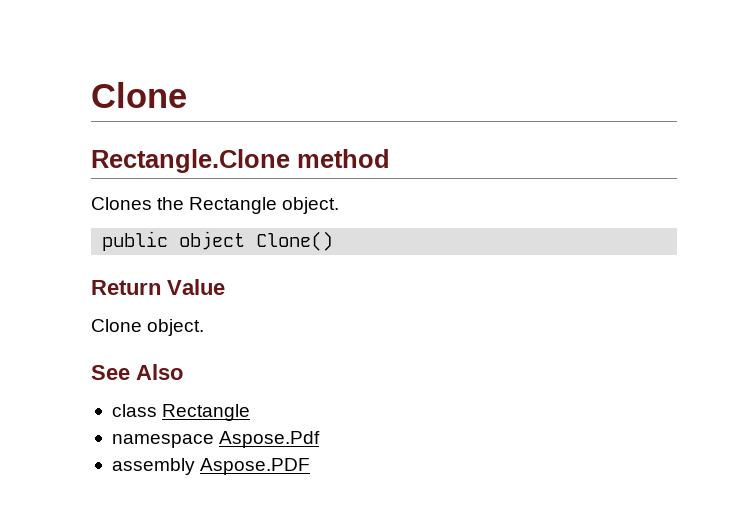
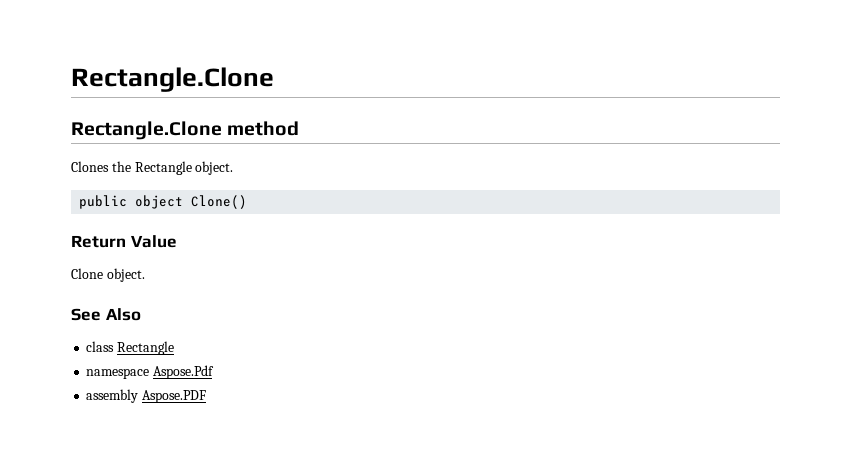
[91,82,187,108] Clone -> [71,67,274,92] Rectangle.Clone

